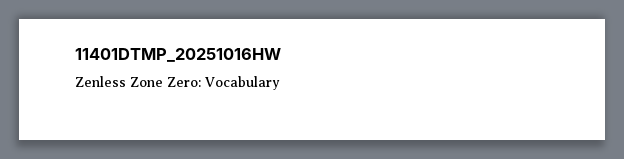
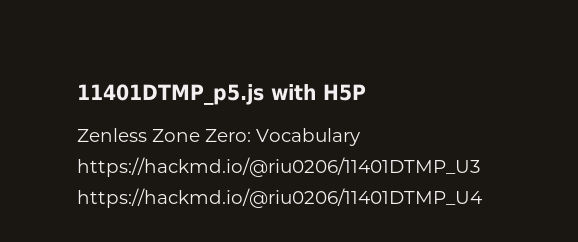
[75,48,281,62] 11401DTMP_20251016HW -> [77,84,366,105] 11401DTMP_p5.js with H5P
(280, 83) none -> [77,157,480,177] [77,188,482,208] // https://hackmd.io/@riu0206/11401DTMP_U3 // https://hackmd.io/@riu0206/11401DTMP_U4

